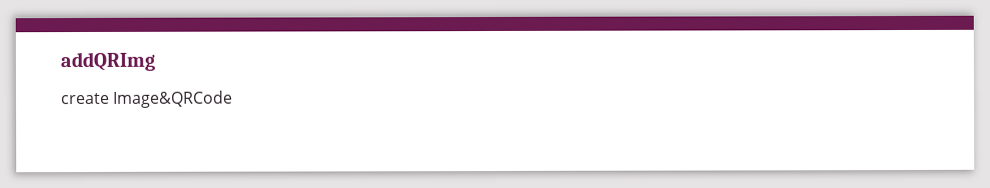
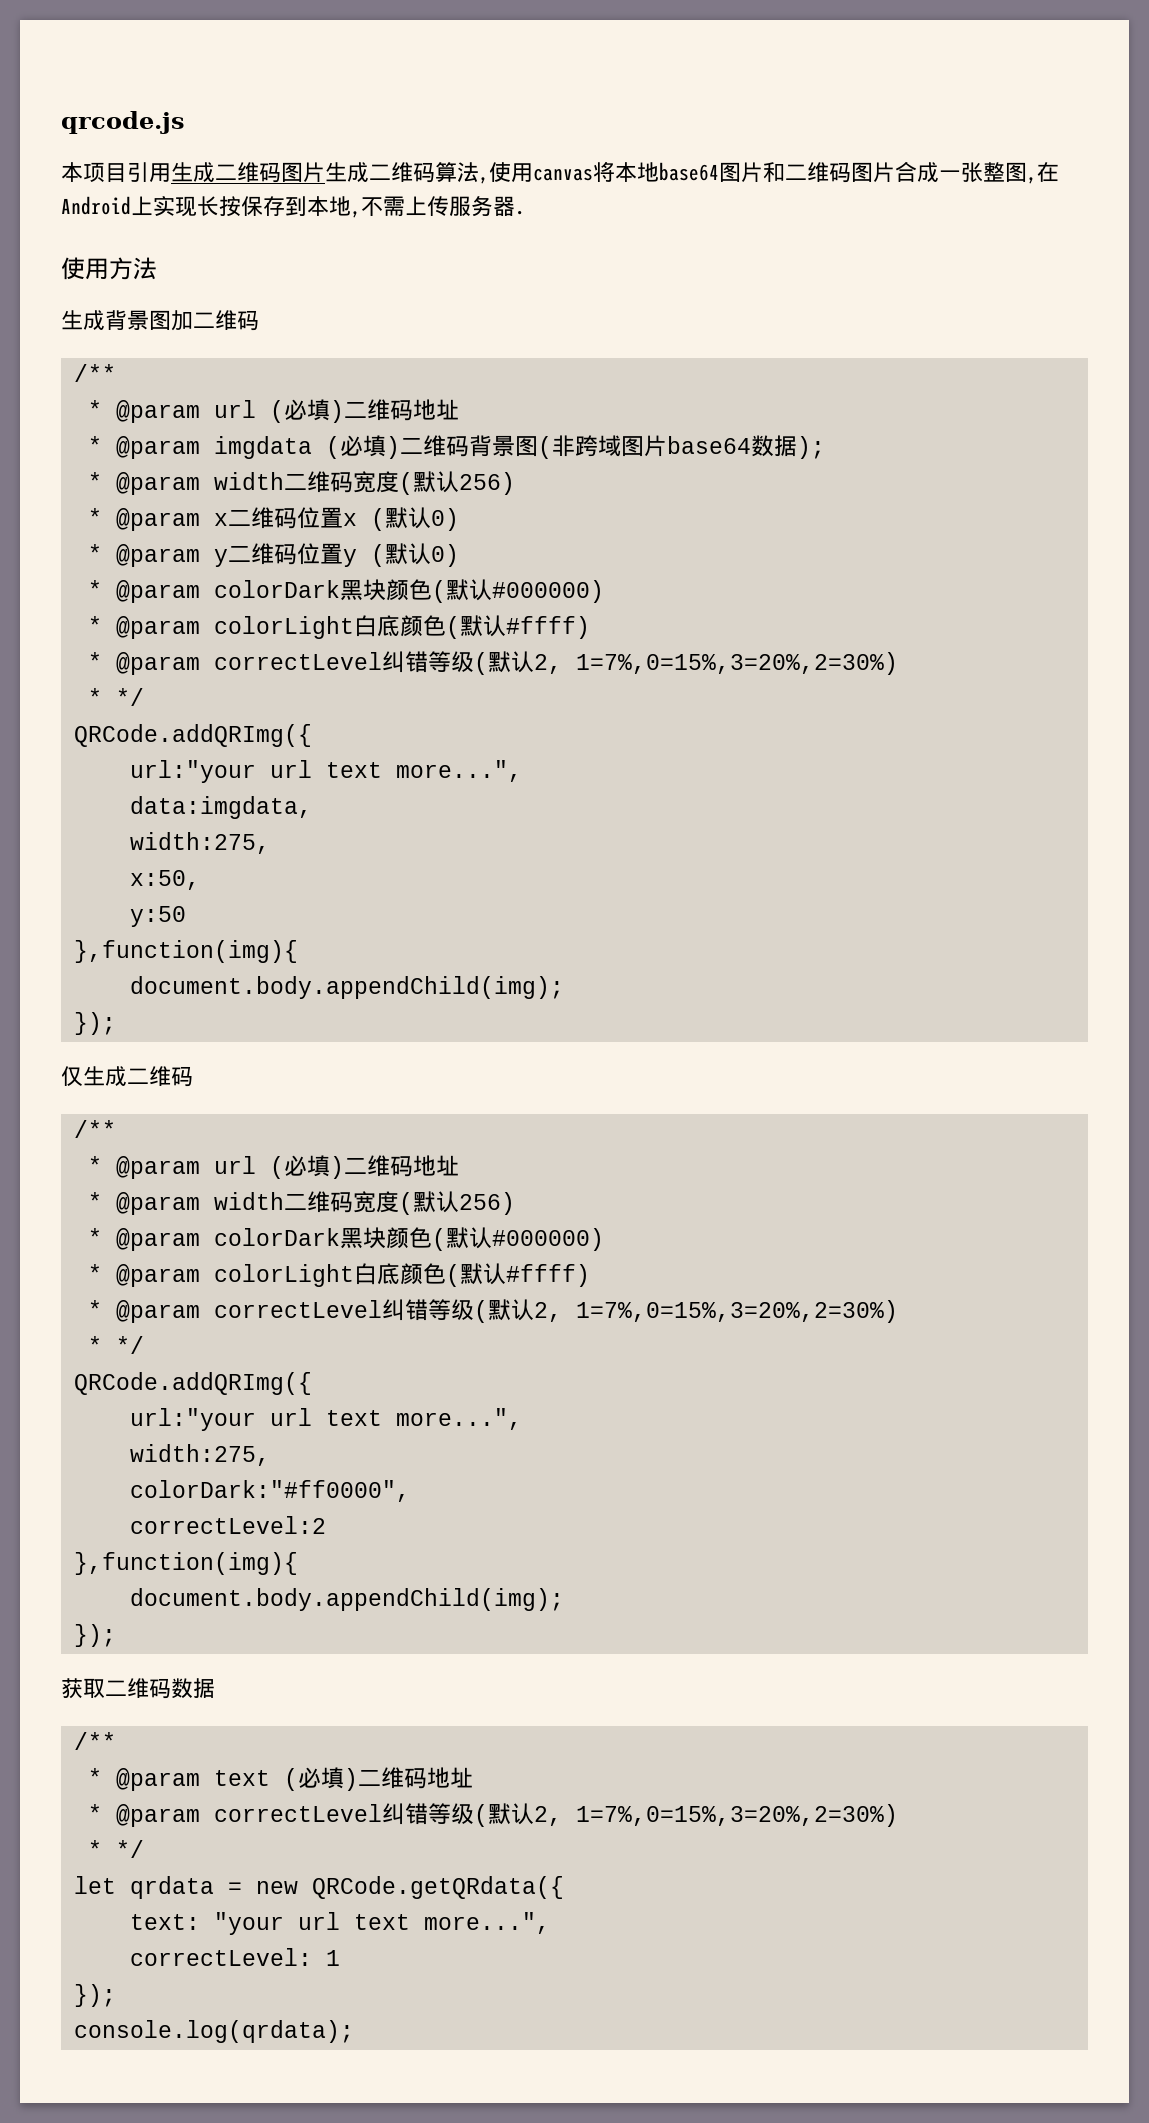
[60,51,155,72] [60,90,234,108] addQRImg // create Image&QRCode -> [61,111,185,134] [61,161,1059,184] [61,196,525,218] [61,257,157,280] [61,310,259,331] [73,364,116,382] [87,399,459,423] [87,435,825,459] [87,471,515,495] [87,507,459,531] [87,543,459,567] [87,579,604,603] [87,615,590,639] [87,651,898,675] [87,688,144,706] [73,724,312,747] [129,760,522,783] [129,796,312,819] [129,832,270,854] [129,870,200,890] [129,906,186,927] [73,940,298,963] [129,976,564,999] [73,1012,116,1035] [61,1066,193,1087] [73,1120,116,1138] [87,1155,459,1179] [87,1191,515,1215] [87,1227,604,1251] [87,1263,590,1287] [87,1299,898,1323] [87,1336,144,1354] [73,1372,312,1395] [129,1408,522,1431] [129,1444,270,1466] [129,1480,410,1502] [129,1516,326,1534] [73,1552,298,1575] [129,1588,564,1611] [73,1624,116,1647] [61,1678,215,1699] [73,1732,116,1750] [87,1767,473,1791] [87,1803,898,1827] [87,1840,144,1858] [73,1876,564,1899] [129,1912,550,1935] [129,1948,340,1966] [73,1984,116,2007] [73,2020,354,2043] qrcode.js // 本项目引用生成二维码图片生成二维码算法,使用canvas将本地base64图片和二维码图片合成一张整图,在Android上实现长按保存到本地,不需上传服务器. // 使用方法 // 生成背景图加二维码 // /** // * @param url (必填)二维码地址 // * @param imgdata (必填)二维码背景图(非跨域图片base64数据); // * @param width二维码宽度(默认256) // * @param x二维码位置x (默认0) // * @param y二维码位置y (默认0) // * @param colorDark黑块颜色(默认#000000) // * @param colorLight白底颜色(默认#ffff) // * @param correctLevel纠错等级(默认2, 1=7%,0=15%,3=20%,2=30%) // * */ // QRCode.addQRImg({ // url:"your url text more...", // data:imgdata, // width:275, // x:50, // y:50 // },function(img){ // document.body.appendChild(img); // }); // 仅生成二维码 // /** // * @param url (必填)二维码地址 // * @param width二维码宽度(默认256) // * @param colorDark黑块颜色(默认#000000) // * @param colorLight白底颜色(默认#ffff) // * @param correctLevel纠错等级(默认2, 1=7%,0=15%,3=20%,2=30%) // * */ // QRCode.addQRImg({ // url:"your url text more...", // width:275, // colorDark:"#ff0000", // correctLevel:2 // },function(img){ // document.body.appendChild(img); // }); // 获取二维码数据 // /** // * @param text (必填)二维码地址 // * @param correctLevel纠错等级(默认2, 1=7%,0=15%,3=20%,2=30%) // * */ // let qrdata = new QRCode.getQRdata({ // text: "your url text more...", // correctLevel: 1 // }); // console.log(qrdata);

